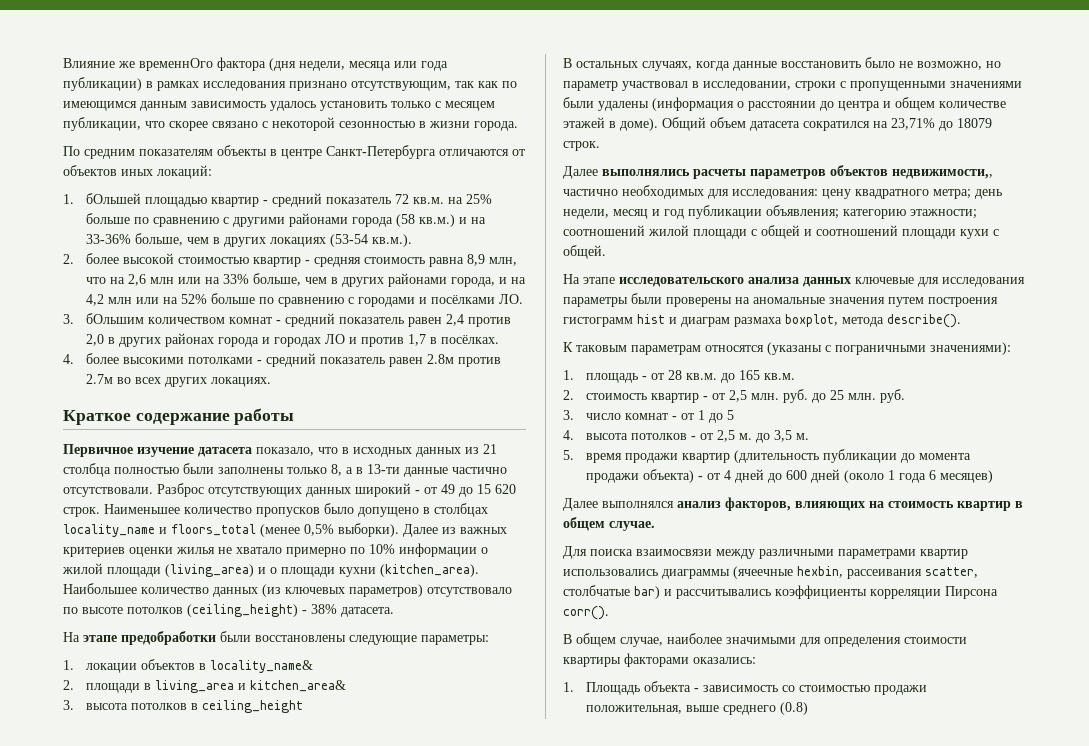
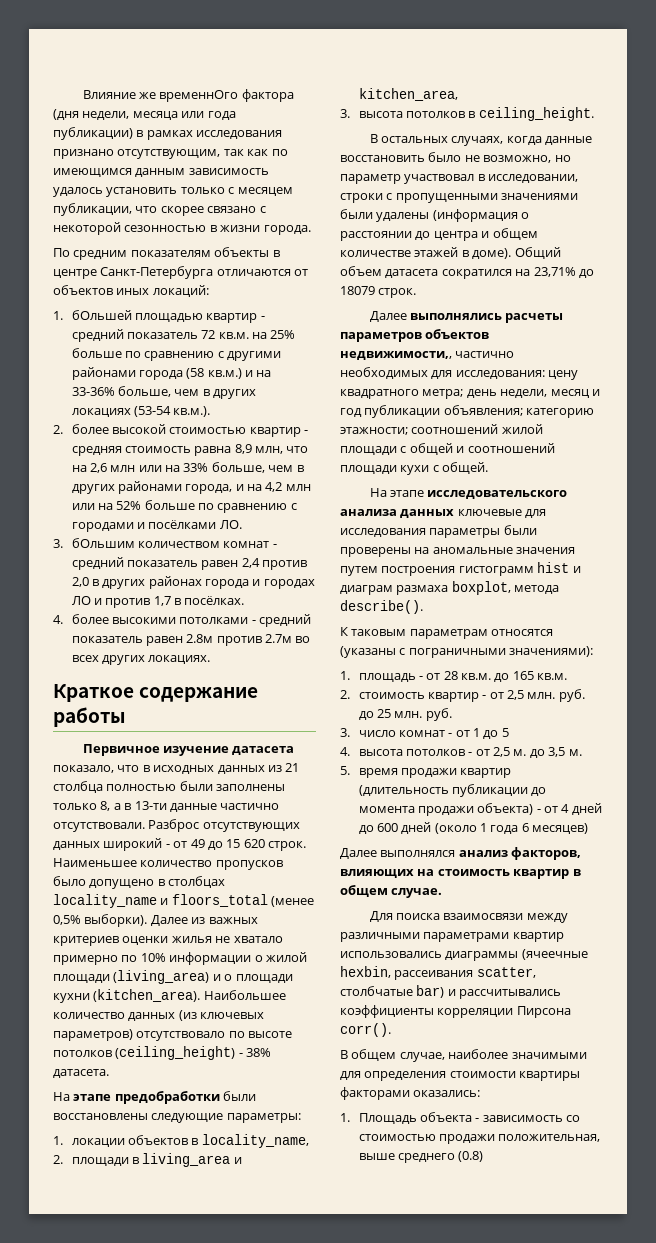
[210,660,314,673] locality_name& -> [201,1134,309,1148] locality_name,
[250,680,347,692] kitchen_area& -> [358,88,458,101] kitchen_area,
[202,700,304,713] ceiling_height -> [478,107,594,121] ceiling_height.

